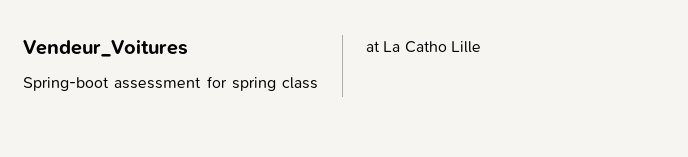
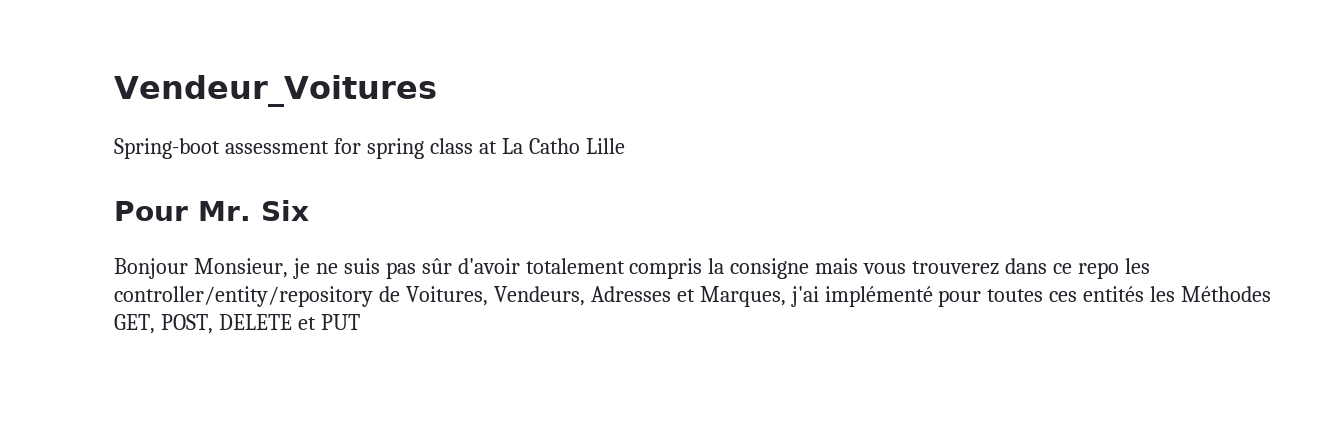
(481, 47) none -> [114,200,309,221] [114,258,1150,279] [114,286,1272,307] [114,314,360,334] // Pour Mr. Six // Bonjour Monsieur, je ne suis pas sûr d'avoir totalement compris la consigne mais vous trouverez dans ce repo les controller/entity/repository de Voitures, Vendeurs, Adresses et Marques, j'ai implémenté pour toutes ces entités les Méthodes GET, POST, DELETE et PUT

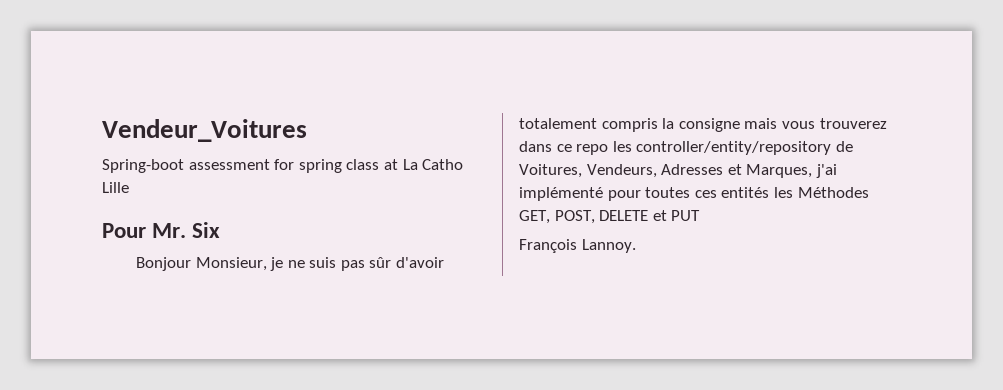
(360, 322) none -> [519,239,636,253] // François Lannoy.

